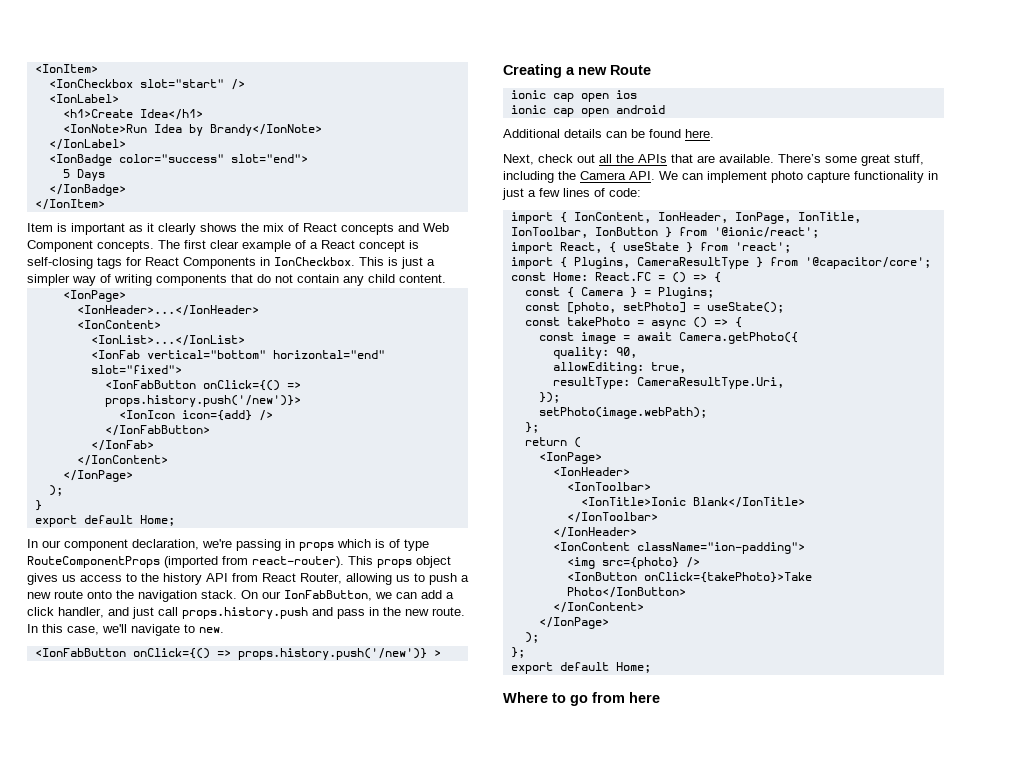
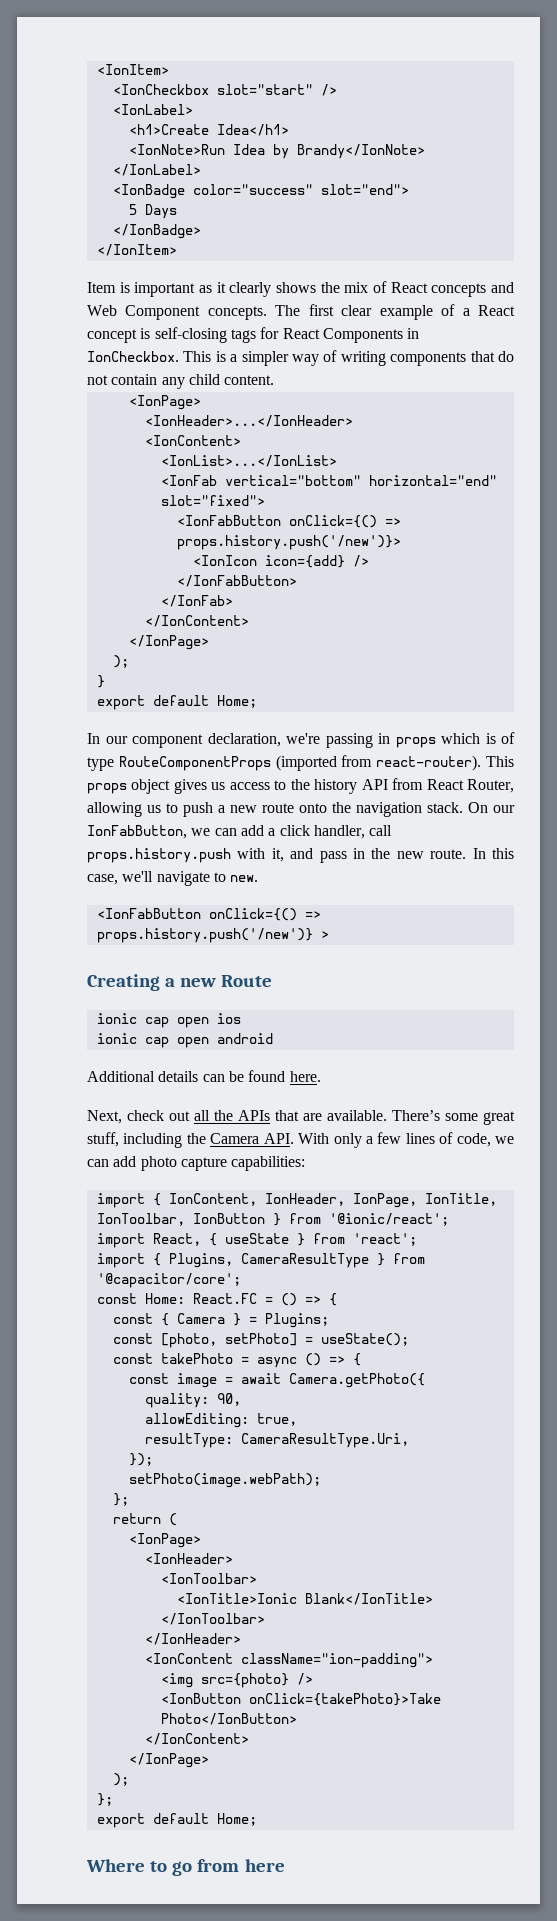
[401,257,423,269] just -> (226, 356) none
[108,607,308,619] and just call props.history.push -> [369,825,393,836] [87,848,284,863] call props.history.push with it,
[659,171,938,183] [502,188,641,200] We can implement photo capture functionality in just a few lines of code: -> [298,1132,514,1148] [87,1156,306,1171] With only a few lines of code, we can add photo capture capabilities:

